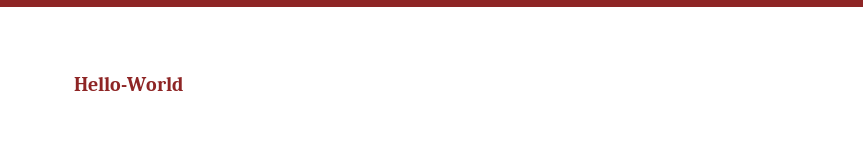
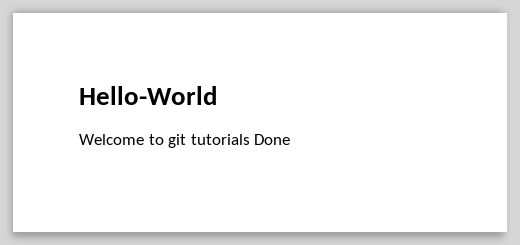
(183, 83) none -> [79,134,291,148] // Welcome to git tutorials Done

